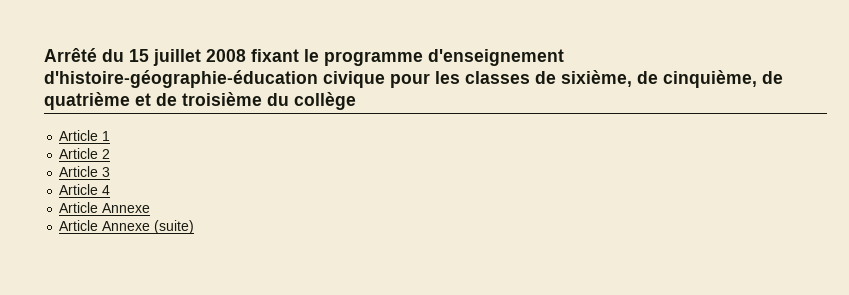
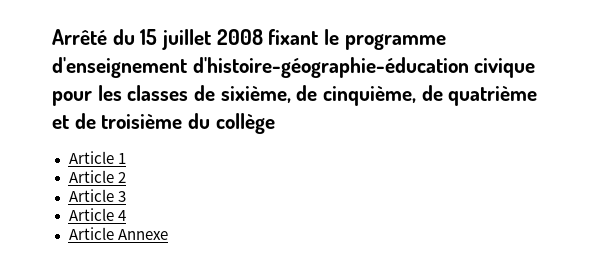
[59,220,195,234] // Article Annexe (suite) -> (168, 234) none

